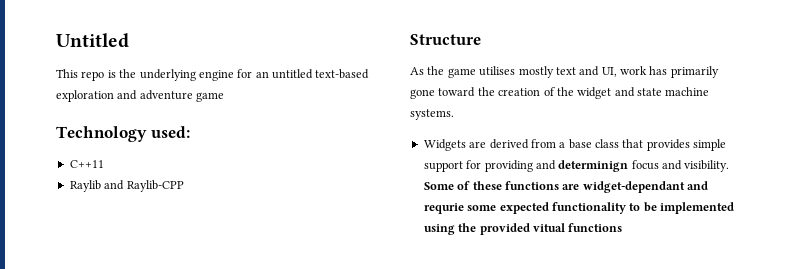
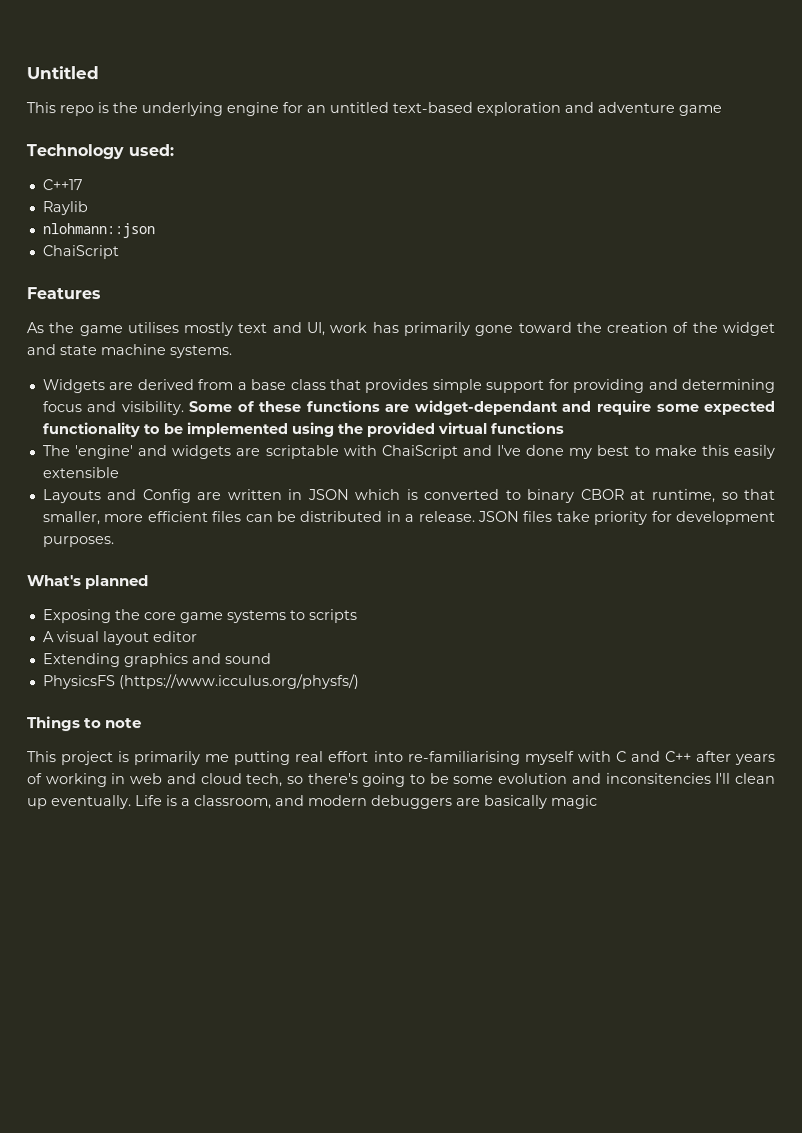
[69,160,104,168] C++11 -> [41,179,83,191] C++17
[104,180,184,192] [410,34,481,45] and Raylib-CPP // Structure -> [41,223,155,239] [41,245,119,260] [26,287,101,300] // nlohmann::json // ChaiScript // Features
[558,160,629,172] determinign -> [681,378,775,393] determining
[423,203,464,214] requrie -> [595,399,651,415] require
[532,223,623,232] vitual functions -> [436,421,564,434] [41,444,775,460] [41,467,119,479] [41,488,775,504] [41,510,775,526] [41,536,114,548] [27,575,150,590] [42,609,358,624] [42,631,198,646] [42,653,272,668] [42,674,360,690] [27,716,143,732] [27,750,776,766] [27,772,777,788] [27,794,598,810] virtual functions // The 'engine' and widgets are scriptable with ChaiScript and I've done my best to make this easily extensible // Layouts and Config are written in JSON which is converted to binary CBOR at runtime, so that smaller, more efficient files can be distributed in a release. JSON files take priority for development purposes. // What's planned // Exposing the core game systems to scripts // A visual layout editor // Extending graphics and sound // PhysicsFS (https://www.icculus.org/physfs/) // Things to note // This project is primarily me putting real effort into re-familiarising myself with C and C++ after years of working in web and cloud tech, so there's going to be some evolution and inconsitencies I'll clean up eventually. Life is a classroom, and modern debuggers are basically magic

